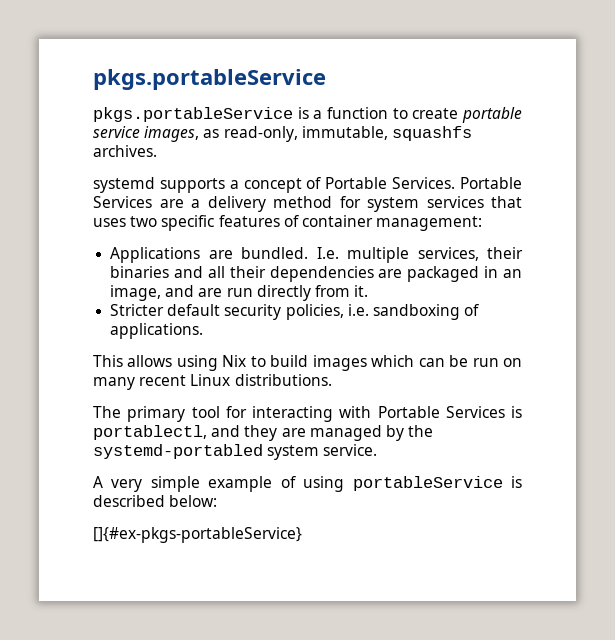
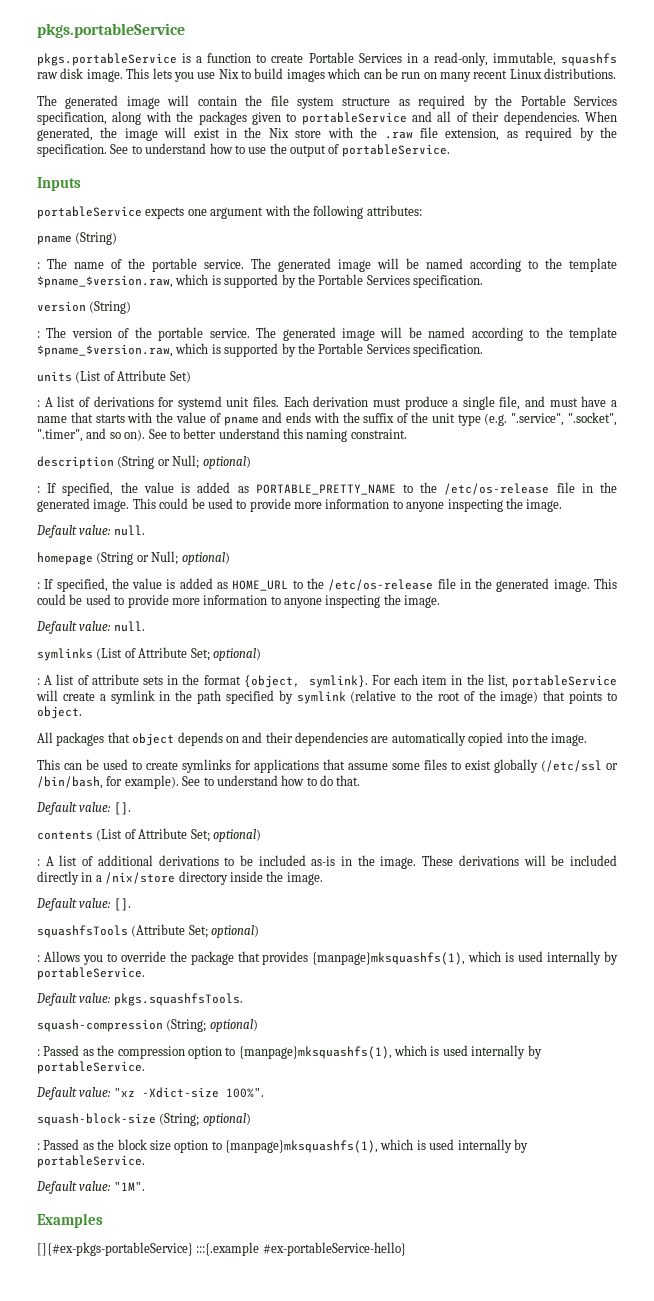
[462,107,522,123] [93,126,472,142] [93,145,157,157] [93,177,522,193] [93,196,522,212] [93,215,483,231] [110,247,523,263] [110,266,522,282] [110,285,369,301] [110,304,480,320] [110,323,204,339] [93,355,218,371] portable service images, as read-only, immutable, squashfs archives. // systemd supports a concept of Portable Services. Portable Services are a delivery method for system services that uses two specific features of container management: // Applications are bundled. I.e. multiple services, their binaries and all their dependencies are packaged in an image, and are run directly from it. // Stricter default security policies, i.e. sandboxing of applications. // This allows using -> [308,52,617,66] [37,68,216,82] Portable Services in a read-only, immutable, squashfs raw disk image. This lets you use
[127,406,522,422] [93,425,434,441] [93,444,378,460] [93,476,522,492] [93,495,218,507] primary tool for interacting with Portable Services is portablectl, and they are managed by the systemd-portabled system service. // A very simple example of using portableService is described below: -> [65,95,618,109] [37,111,617,125] [37,127,617,141] [37,143,450,157] [37,177,81,191] [37,205,422,219] [37,232,118,245] [37,258,617,272] [37,274,483,288] [37,301,132,314] [37,327,617,341] [37,343,483,357] [37,370,191,383] [37,396,618,410] [37,412,617,426] [37,428,407,442] [37,455,251,469] [37,482,617,496] [37,498,563,512] [36,525,145,538] [37,551,230,565] [37,578,617,592] [37,594,441,608] [36,621,145,634] [37,647,261,661] [37,674,618,688] [36,690,618,704] [37,706,82,719] [37,732,588,746] [37,759,618,773] [37,775,361,789] [36,802,131,815] [37,828,261,842] [37,855,617,869] [37,871,323,885] [36,898,131,911] [37,924,260,938] [37,951,619,965] [37,967,145,980] [36,993,243,1006] [37,1019,258,1032] [37,1045,542,1059] [37,1061,145,1074] [36,1087,264,1100] [37,1113,251,1126] [37,1139,528,1153] [37,1155,145,1168] [36,1181,145,1194] [37,1213,103,1228] generated image will contain the file system structure as required by the Portable Services specification, along with the packages given to portableService and all of their dependencies. When generated, the image will exist in the Nix store with the .raw file extension, as required by the specification. See to understand how to use the output of portableService. // Inputs // portableService expects one argument with the following attributes: // pname (String) // : The name of the portable service. The generated image will be named according to the template $pname_$version.raw, which is supported by the Portable Services specification. // version (String) // : The version of the portable service. The generated image will be named according to the template $pname_$version.raw, which is supported by the Portable Services specification. // units (List of Attribute Set) // : A list of derivations for systemd unit files. Each derivation must produce a single file, and must have a name that starts with the value of pname and ends with the suffix of the unit type (e.g. ".service", ".socket", ".timer", and so on). See to better understand this naming constraint. // description (String or Null; optional) // : If specified, the value is added as PORTABLE_PRETTY_NAME to the /etc/os-release file in the generated image. This could be used to provide more information to anyone inspecting the image. // Default value: null. // homepage (String or Null; optional) // : If specified, the value is added as HOME_URL to the /etc/os-release file in the generated image. This could be used to provide more information to anyone inspecting the image. // Default value: null. // symlinks (List of Attribute Set; optional) // : A list of attribute sets in the format {object, symlink}. For each item in the list, portableService will create a symlink in the path specified by symlink (relative to the root of the image) that points to object. // All packages that object depends on and their dependencies are automatically copied into the image. // This can be used to create symlinks for applications that assume some files to exist globally (/etc/ssl or /bin/bash, for example). See to understand how to do that. // Default value: []. // contents (List of Attribute Set; optional) // : A list of additional derivations to be included as-is in the image. These derivations will be included directly in a /nix/store directory inside the image. // Default value: []. // squashfsTools (Attribute Set; optional) // : Allows you to override the package that provides {manpage}mksquashfs(1), which is used internally by portableService. // Default value: pkgs.squashfsTools. // squash-compression (String; optional) // : Passed as the compression option to {manpage}mksquashfs(1), which is used internally by portableService. // Default value: "xz -Xdict-size 100%". // squash-block-size (String; optional) // : Passed as the block size option to {manpage}mksquashfs(1), which is used internally by portableService. // Default value: "1M". // Examples
(302, 535) none -> [196,1242,406,1256] :::{.example #ex-portableService-hello}

